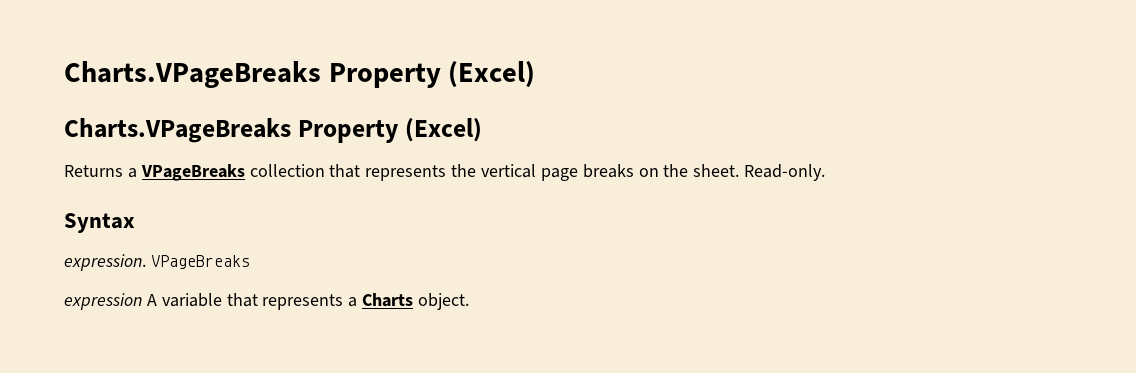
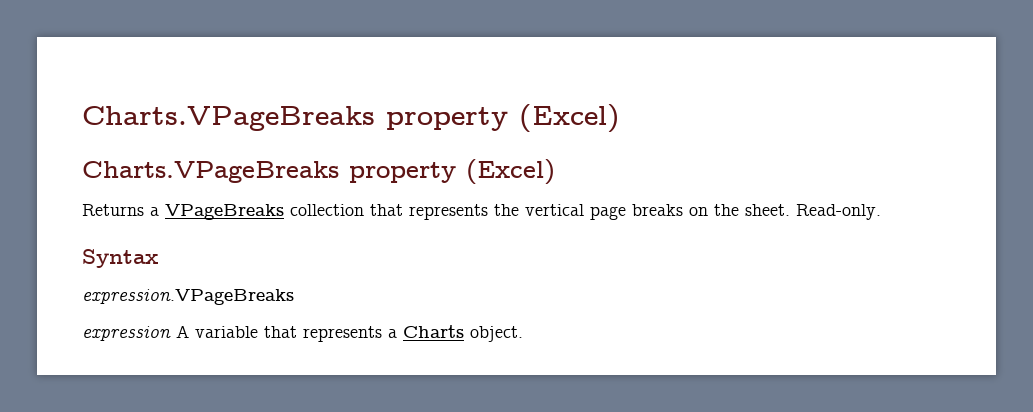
[64,61,441,88] Charts.VPageBreaks Property -> [82,106,508,131] Charts.VPageBreaks property
[297,120,398,143] Property -> [349,162,456,183] property
[64,254,250,271] expression. VPageBreaks -> [82,289,294,305] expression.VPageBreaks

